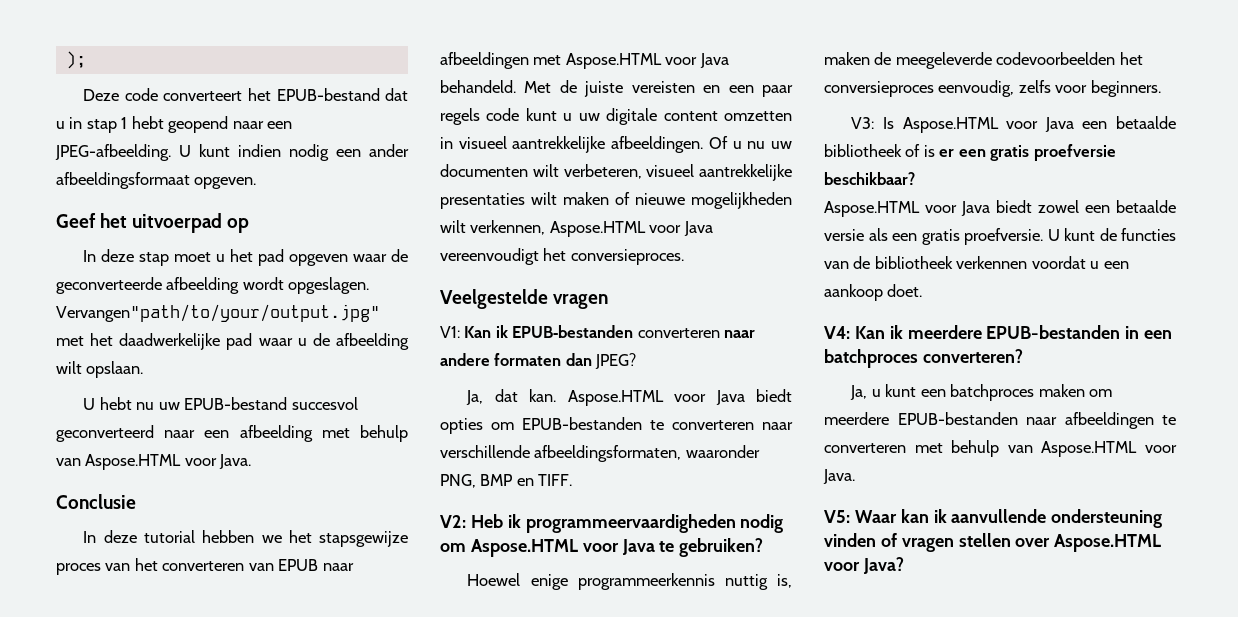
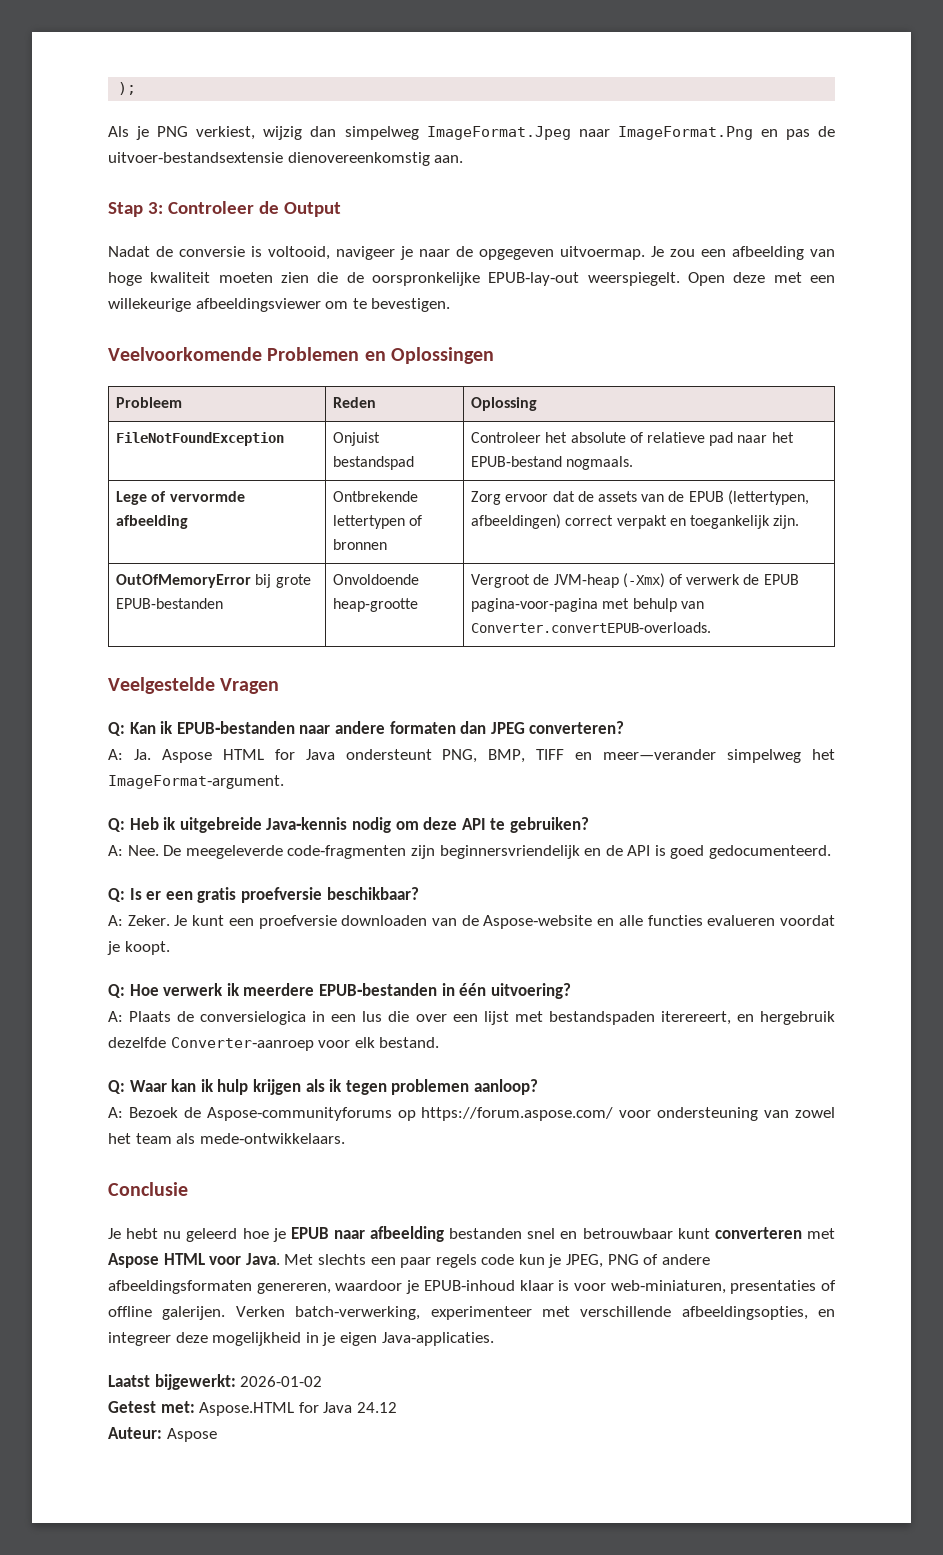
[83,88,409,101] [56,116,293,133] [55,144,409,161] [56,172,257,189] [56,213,250,233] [83,249,409,266] [56,277,370,294] [56,304,380,322] [56,333,409,350] [56,361,144,378] [83,397,358,410] [56,425,408,442] [56,454,252,470] [56,494,136,509] [83,530,408,547] [56,558,354,575] [440,52,729,69] [440,80,793,97] [440,108,792,125] [440,136,792,153] [440,164,792,181] [440,192,792,209] [440,220,713,237] [440,248,684,265] Deze code converteert het EPUB-bestand dat u in stap 1 hebt geopend naar een JPEG-afbeelding. U kunt indien nodig een ander afbeeldingsformaat opgeven. // Geef het uitvoerpad op // In deze stap moet u het pad opgeven waar de geconverteerde afbeelding wordt opgeslagen. Vervangen"path/to/your/output.jpg" met het daadwerkelijke pad waar u de afbeelding wilt opslaan. // U hebt nu uw EPUB-bestand succesvol geconverteerd naar een afbeelding met behulp van Aspose.HTML voor Java. // Conclusie // In deze tutorial hebben we het stapsgewijze proces van het converteren van EPUB naar afbeeldingen met Aspose.HTML voor Java behandeld. Met de juiste vereisten en een paar regels code kunt u uw digitale content omzetten in visueel aantrekkelijke afbeeldingen. Of u nu uw documenten wilt verbeteren, visueel aantrekkelijke presentaties wilt maken of nieuwe mogelijkheden wilt verkennen, Aspose.HTML voor Java vereenvoudigt het conversieproces. -> [108,126,836,140] [108,152,464,166] [108,201,341,217] [108,246,835,260] [108,272,836,286] [108,298,451,312] [108,347,495,364] [116,397,183,408] [333,397,377,408] [471,397,538,411] [116,432,285,446] [333,432,381,446] [333,456,415,470] [471,432,794,446] [471,456,634,470] [116,491,245,505] [116,515,189,529] [333,491,419,502] [333,515,423,529] [333,539,388,550] [471,490,809,505] [471,514,800,529] [116,574,311,588] [116,598,224,609] [333,574,420,585] [333,598,419,612] [471,573,799,588] [471,598,704,612] [471,622,712,633] Als je PNG verkiest, wijzig dan simpelweg ImageFormat.Jpeg naar ImageFormat.Png en pas de uitvoer‑bestandsextensie dienovereenkomstig aan. // Stap 3: Controleer de Output // Nadat de conversie is voltooid, navigeer je naar de opgegeven uitvoermap. Je zou een afbeelding van hoge kwaliteit moeten zien die de oorspronkelijke EPUB‑lay‑out weerspiegelt. Open deze met een willekeurige afbeeldingsviewer om te bevestigen. // Veelvoorkomende Problemen en Oplossingen // Probleem | Reden | Oplossing // FileNotFoundException | Onjuist bestandspad | Controleer het absolute of relatieve pad naar het EPUB‑bestand nogmaals. // Lege of vervormde afbeelding | Ontbrekende lettertypen of bronnen | Zorg ervoor dat de assets van de EPUB (lettertypen, afbeeldingen) correct verpakt en toegankelijk zijn. // OutOfMemoryError bij grote EPUB‑bestanden | Onvoldoende heap‑grootte | Vergroot de JVM‑heap (-Xmx) of verwerk de EPUB pagina‑voor‑pagina met behulp van Converter.convertEPUB‑overloads.
[553,294,609,309] [440,326,460,338] vragen // V1: -> [220,678,280,694] [108,722,125,736] Vragen // Q:
[637,328,720,338] converteren -> (295, 727) none
[595,353,637,369] [466,389,792,406] [440,417,793,434] [440,445,760,462] [440,474,573,488] [440,514,784,533] [440,538,764,557] [467,573,792,590] [824,52,1143,69] [824,80,1161,97] [851,116,1176,133] [824,144,935,157] JPEG? // Ja, dat kan. Aspose.HTML voor Java biedt opties om EPUB-bestanden te converteren naar verschillende afbeeldingsformaten, waaronder PNG, BMP en TIFF. // V2: Heb ik programmeervaardigheden nodig om Aspose.HTML voor Java te gebruiken? // Hoewel enige programmeerkennis nuttig is, maken de meegeleverde codevoorbeelden het conversieproces eenvoudig, zelfs voor beginners. // V3: Is Aspose.HTML voor Java een betaalde bibliotheek of is -> [490,721,625,734] [108,749,835,763] [108,775,284,789] [108,817,589,833] [108,845,832,859] [108,888,142,902] JPEG converteren? // A: Ja. Aspose HTML for Java ondersteunt PNG, BMP, TIFF en meer—verander simpelweg het ImageFormat‑argument. // Q: Heb ik uitgebreide Java‑kennis nodig om deze API te gebruiken? // A: Nee. De meegeleverde code‑fragmenten zijn beginnersvriendelijk en de API is goed gedocumenteerd. // Q: Is
[824,200,1176,217] [824,228,1176,245] [824,256,1129,269] [824,284,923,301] [824,325,1173,339] [824,349,1023,368] [850,384,1113,401] [824,412,1176,429] [824,440,1177,457] [823,469,855,484] [824,509,1163,528] [824,533,1162,552] [824,557,904,574] Aspose.HTML voor Java biedt zowel een betaalde versie als een gratis proefversie. U kunt de functies van de bibliotheek verkennen voordat u een aankoop doet. // V4: Kan ik meerdere EPUB-bestanden in een batchproces converteren? // Ja, u kunt een batchproces maken om meerdere EPUB-bestanden naar afbeeldingen te converteren met behulp van Aspose.HTML voor Java. // V5: Waar kan ik aanvullende ondersteuning vinden of vragen stellen over Aspose.HTML voor Java? -> [108,915,835,929] [107,941,170,955] [108,983,571,999] [108,1011,836,1025] [108,1037,440,1051] [108,1079,538,1095] [108,1107,835,1121] [108,1133,345,1144] [108,1182,188,1196] [108,1226,835,1242] [108,1253,710,1268] [108,1280,836,1294] [108,1306,835,1320] [108,1332,494,1346] [108,1374,323,1390] [108,1401,397,1416] [108,1427,217,1442] A: Zeker. Je kunt een proefversie downloaden van de Aspose‑website en alle functies evalueren voordat je koopt. // Q: Hoe verwerk ik meerdere EPUB‑bestanden in één uitvoering? // A: Plaats de conversielogica in een lus die over een lijst met bestandspaden iterereert, en hergebruik dezelfde Converter‑aanroep voor elk bestand. // Q: Waar kan ik hulp krijgen als ik tegen problemen aanloop? // A: Bezoek de Aspose‑communityforums op https://forum.aspose.com/ voor ondersteuning van zowel het team als mede‑ontwikkelaars. // Conclusie // Je hebt nu geleerd hoe je EPUB naar afbeelding bestanden snel en betrouwbaar kunt converteren met Aspose HTML voor Java. Met slechts een paar regels code kun je JPEG, PNG of andere afbeeldingsformaten genereren, waardoor je EPUB‑inhoud klaar is voor web‑miniaturen, presentaties of offline galerijen. Verken batch‑verwerking, experimenteer met verschillende afbeeldingsopties, en integreer deze mogelijkheid in je eigen Java‑applicaties. // Laatst bijgewerkt: 2026-01-02 // Getest met: Aspose.HTML for Java 24.12 // Auteur: Aspose

